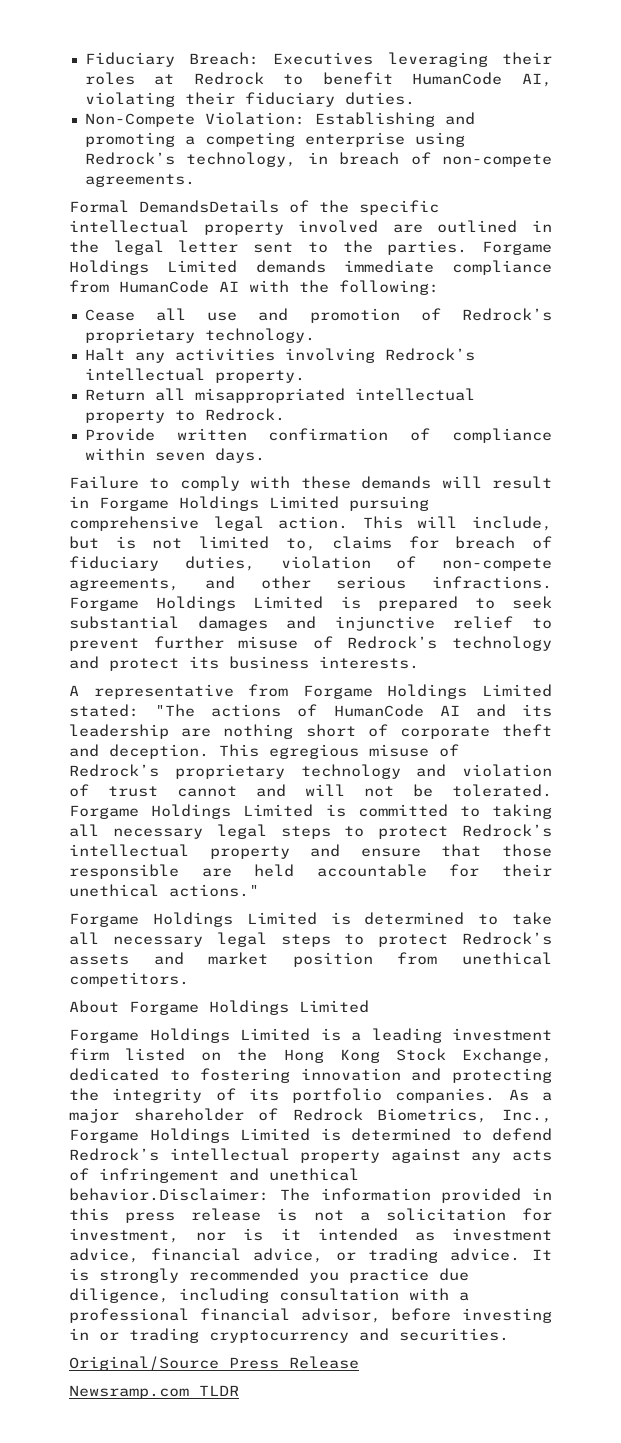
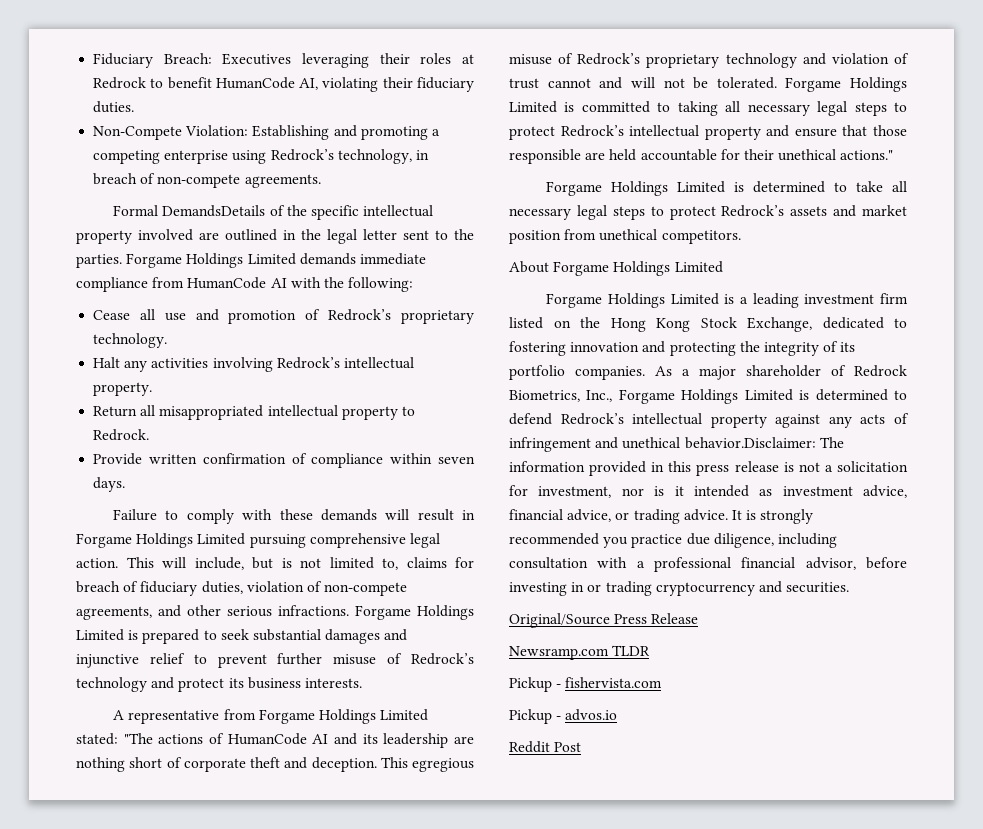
(239, 1390) none -> [509,677,663,692] [509,709,618,724] [509,741,582,753] // Pickup - fishervista.com // Pickup - advos.io // Reddit Post

